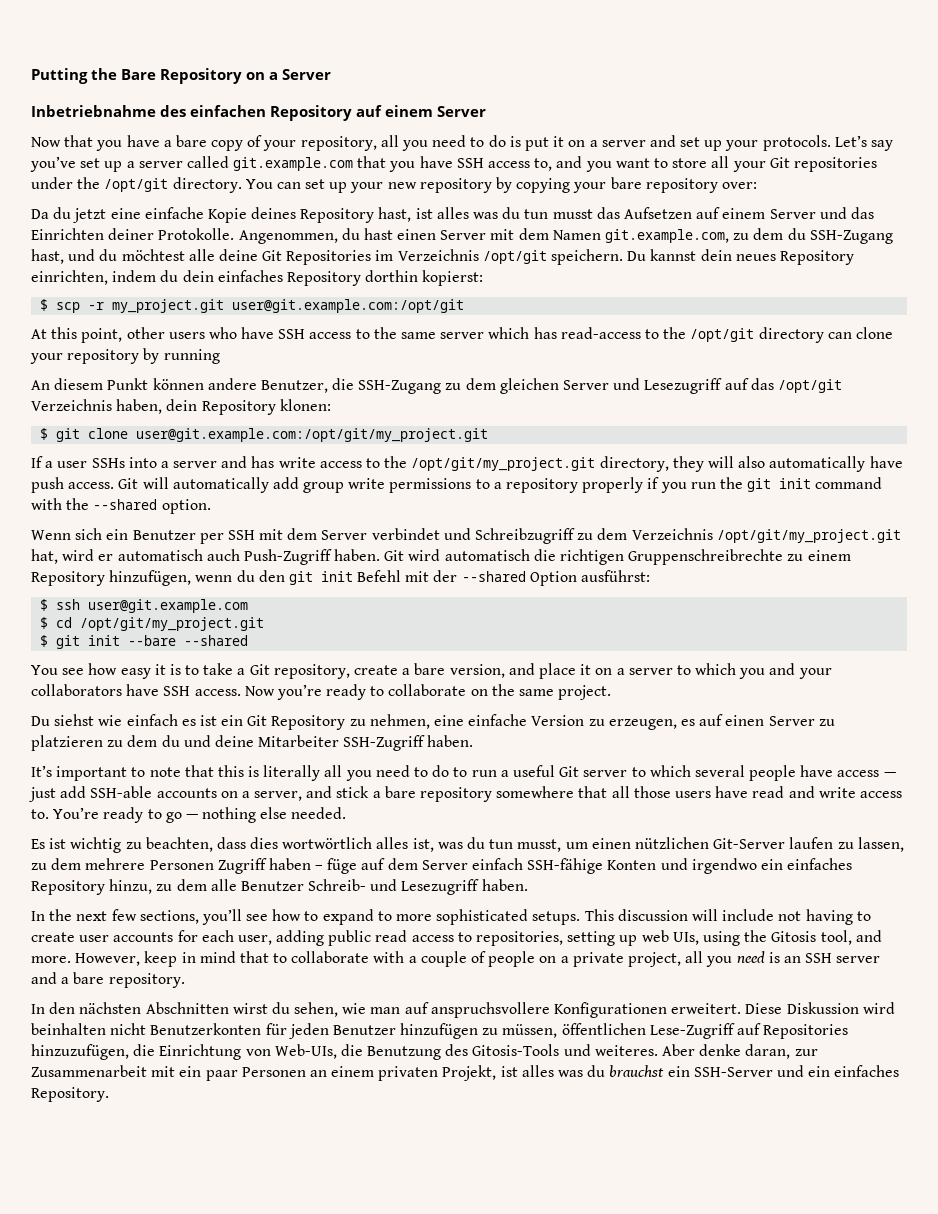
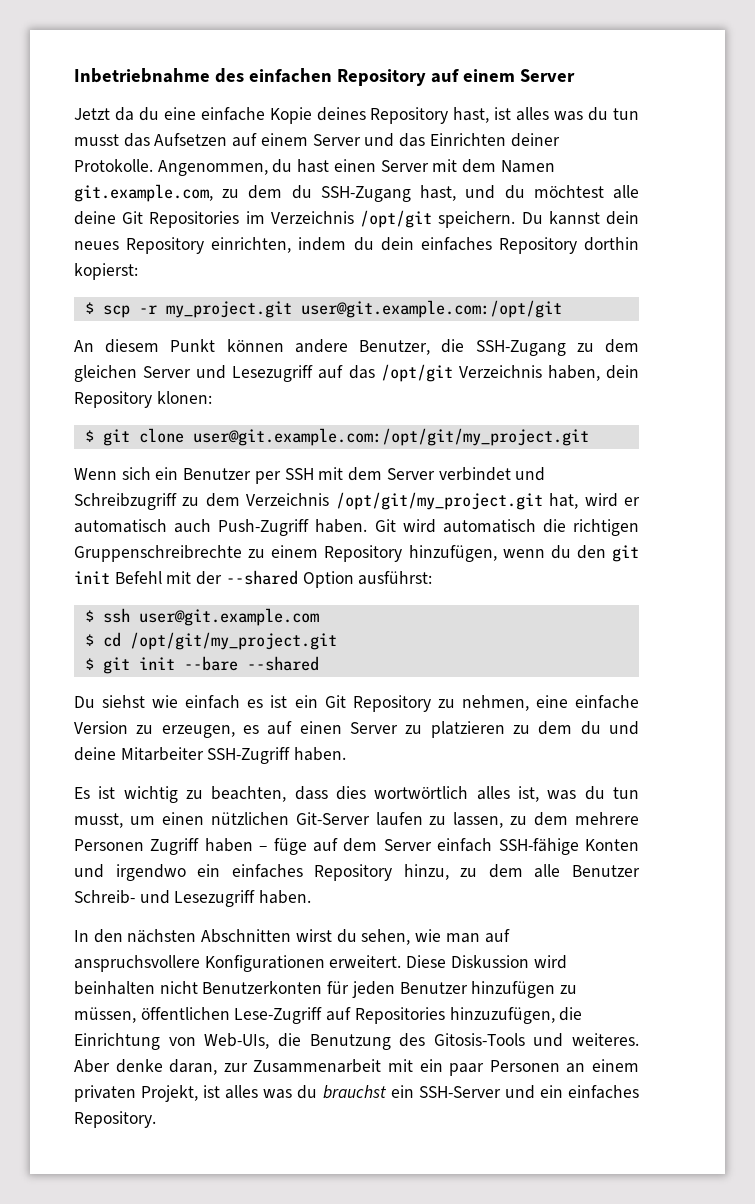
[31,68,332,84] Putting the Bare Repository on a Server // -> (74, 75) none
[31,135,893,151] [30,156,877,172] [31,177,757,193] [31,207,107,223] Now that you have a bare copy of your repository, all you need to do is put it on a server and set up your protocols. Let’s say you’ve set up a server called git.example.com that you have SSH access to, and you want to store all your Git repositories under the /opt/git directory. You can set up your new repository by copying your bare repository over: // Da du jetzt -> [74,107,159,121] Jetzt da du
[31,327,893,343] [30,348,220,364] // At this point, other users who have SSH access to the same server which has read-access to the /opt/git directory can clone your repository by running -> (562, 309) none
[31,456,903,472] [31,477,883,493] [31,498,211,514] // If a user SSHs into a server and has write access to the /opt/git/my_project.git directory, they will also automatically have push access. Git will automatically add group write permissions to a repository properly if you run the git init command with the --shared option. -> (589, 437) none
[31,663,832,679] [31,684,612,700] // You see how easy it is to take a Git repository, create a bare version, and place it on a server to which you and your collaborators have SSH access. Now you’re ready to collaborate on the same project. -> (319, 663) none
[31,765,896,781] [29,786,902,802] [31,807,347,823] // It’s important to note that this is literally all you need to do to run a useful Git server to which several people have access — just add SSH-able accounts on a server, and stick a bare repository somewhere that all those users have read and write access to. You’re ready to go — nothing else needed. -> (347, 754) none
[31,909,871,925] [31,930,882,946] [31,951,881,967] [31,972,185,988] // In the next few sections, you’ll see how to expand to more sophisticated setups. This discussion will include not having to create user accounts for each user, adding public read access to repositories, setting up web UIs, using the Gitosis tool, and more. However, keep in mind that to collaborate with a couple of people on a private project, all you need is an SSH server and a bare repository. -> (312, 897) none

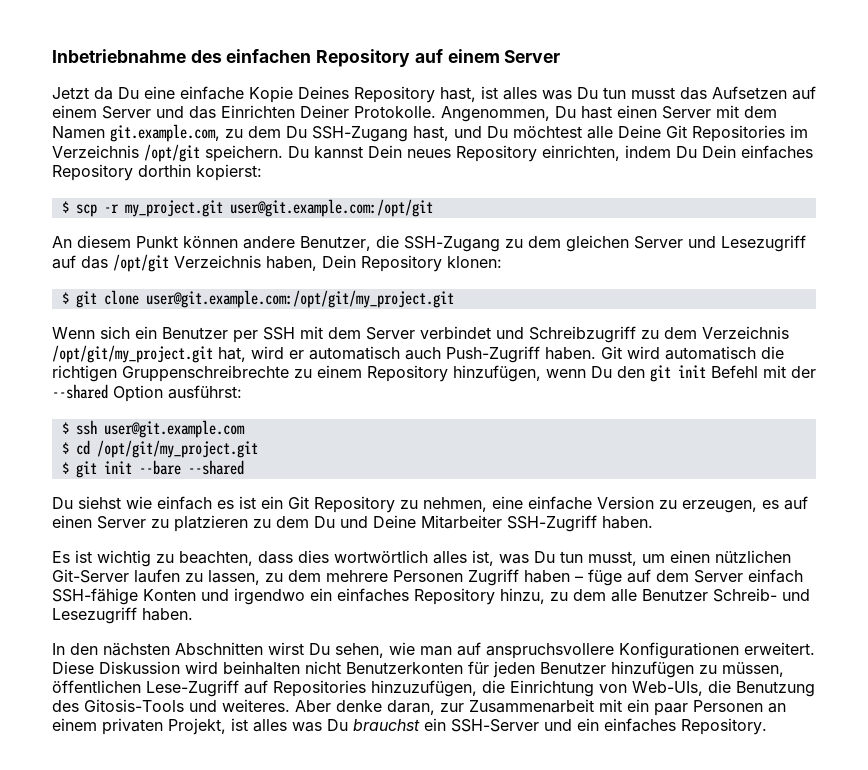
[138,107,159,121] du -> [118,87,139,99] Du
[316,107,366,121] deines -> [298,86,349,99] Deines
[588,107,609,121] du -> [577,87,598,99] Du
[510,133,560,147] deiner -> [300,105,349,118] Deiner
[272,159,293,173] du -> [555,106,576,118] Du
[291,185,312,199] du -> [286,126,307,138] Du
[504,185,525,199] du -> [487,126,508,138] Du
[74,211,116,225] deine -> [618,125,661,138] Deine
[606,211,639,225] dein -> [368,145,402,158] Dein
[353,237,414,251] du dein -> [676,145,736,158] Du Dein
[605,365,639,379] dein -> [322,255,356,268] Dein
[550,545,571,559] du -> [591,366,612,378] Du
[580,721,639,735] [74,747,116,761] du und deine -> [314,515,416,528] Du und Deine
[584,786,605,800] du -> [534,551,555,563] Du
[336,929,357,943] du -> [309,643,330,655] Du
[297,1085,318,1099] du -> [327,719,348,731] Du

